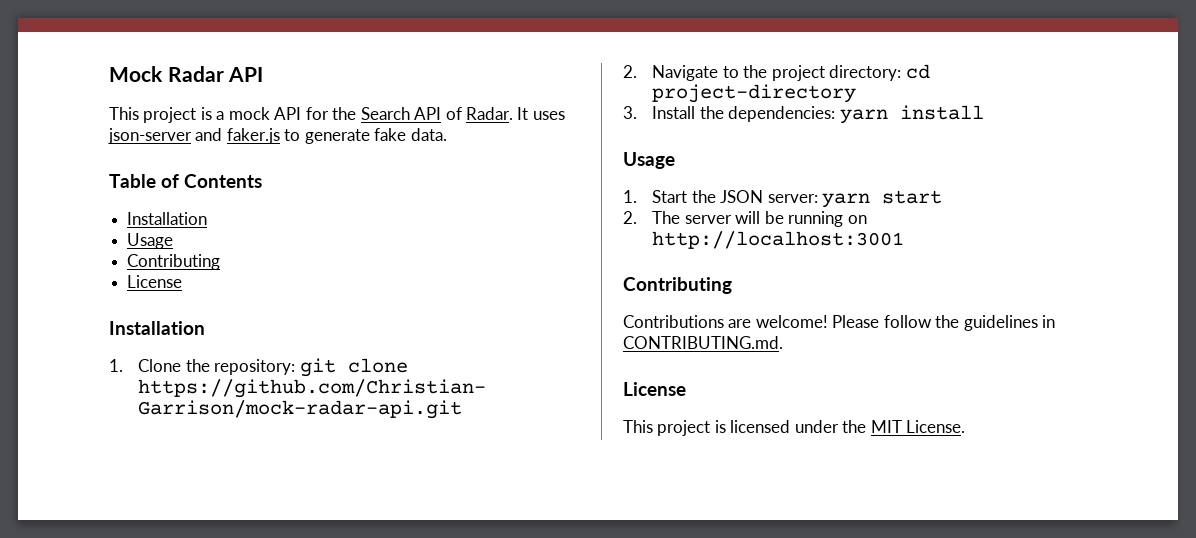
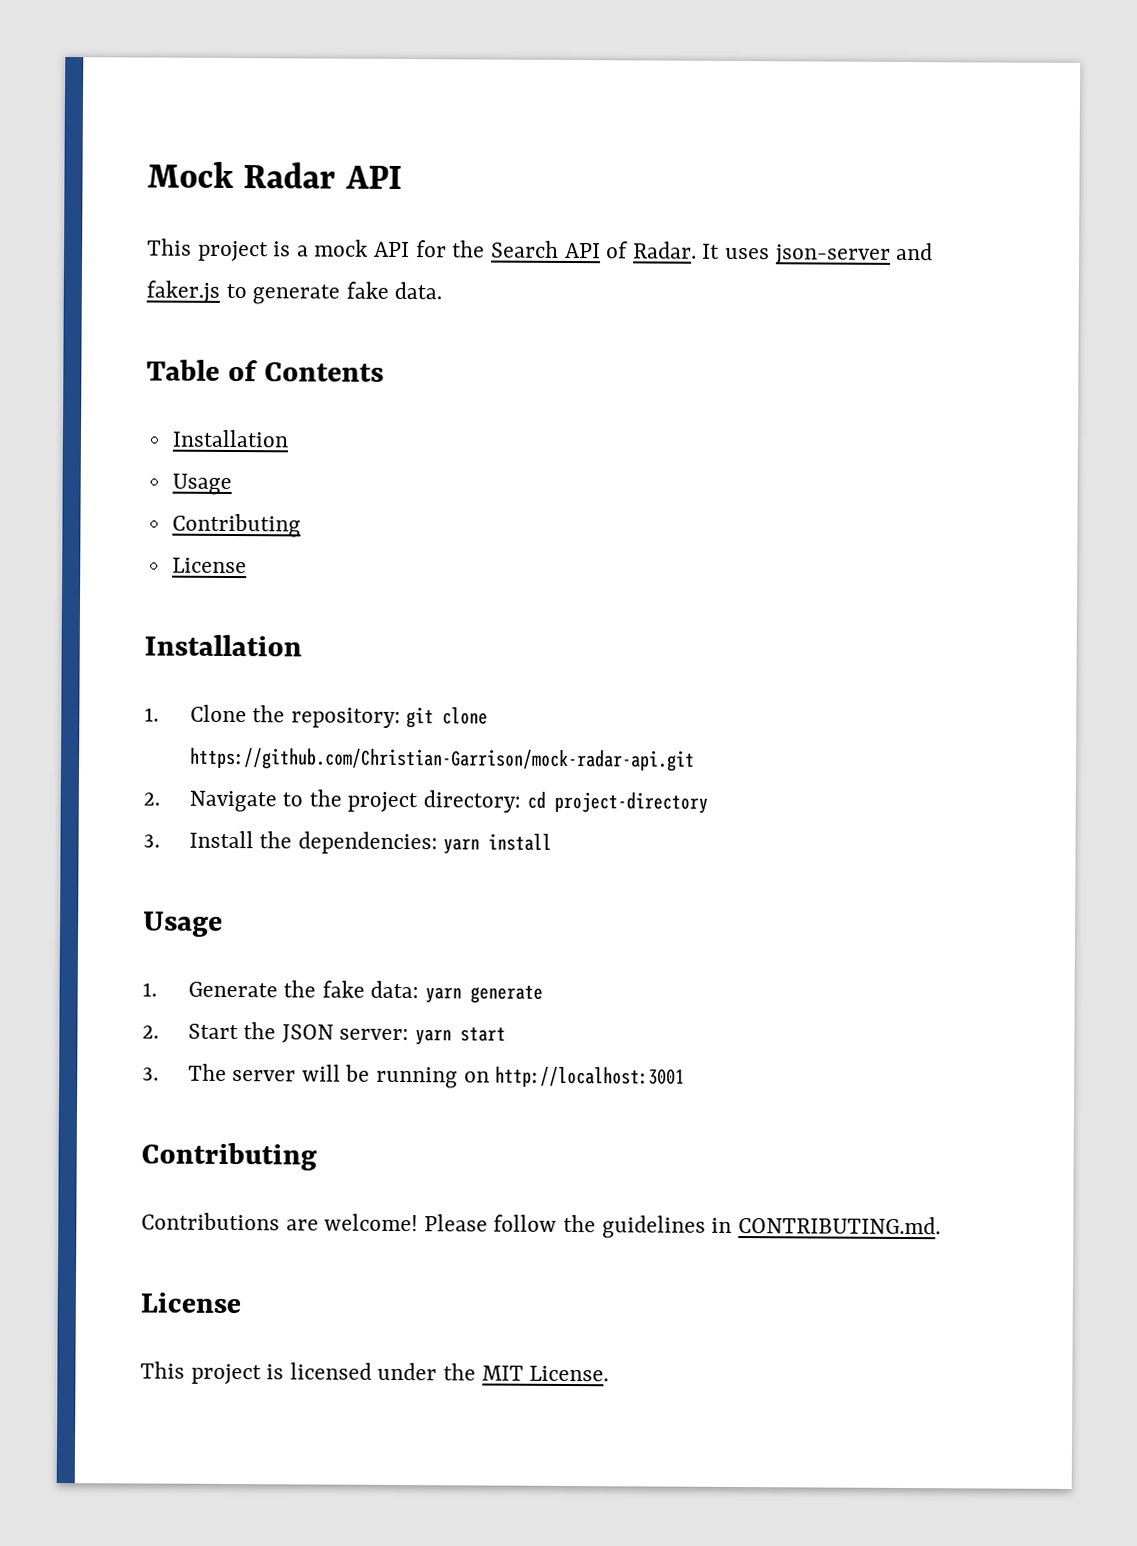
(637, 196) none -> [187,980,543,1004] [142,1025,159,1039] Generate the fake data: yarn generate // 2.
[623,211,637,224] 2. -> [142,1067,159,1081] 3.

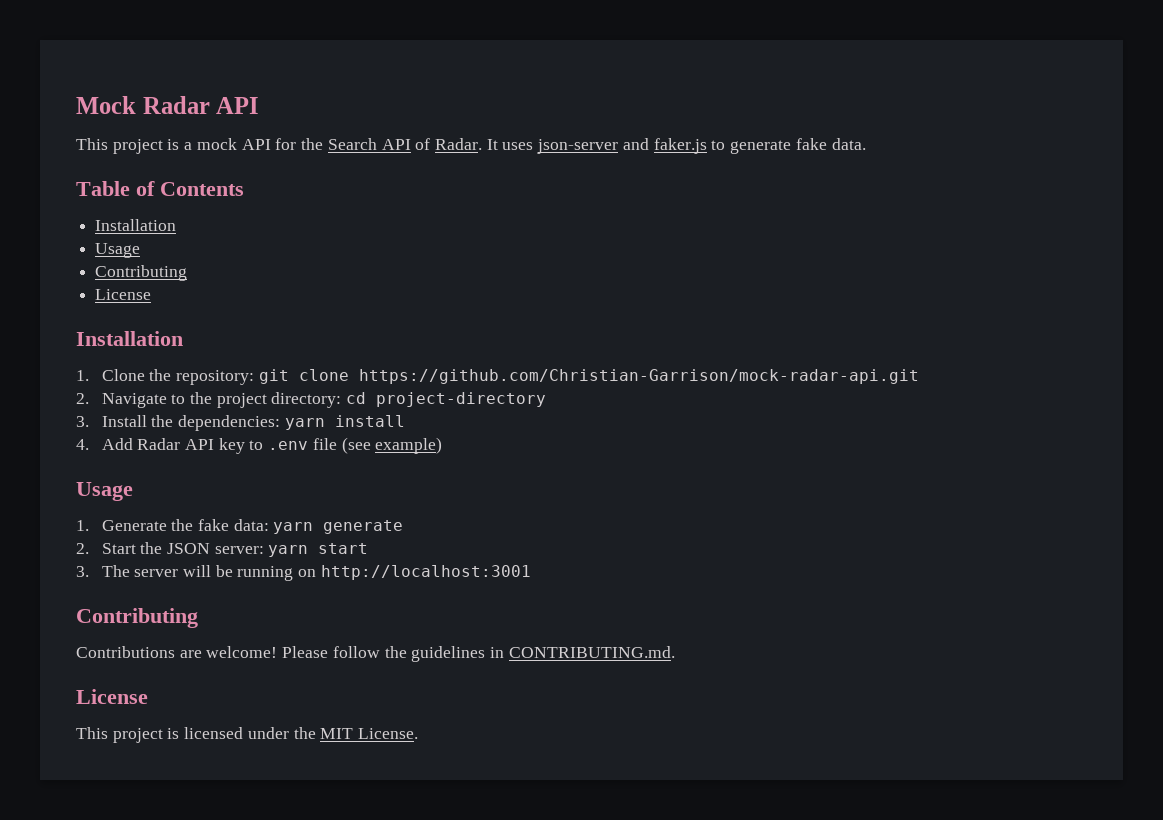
(553, 842) none -> [76,437,443,454] // 4. Add Radar API key to .env file (see example)

